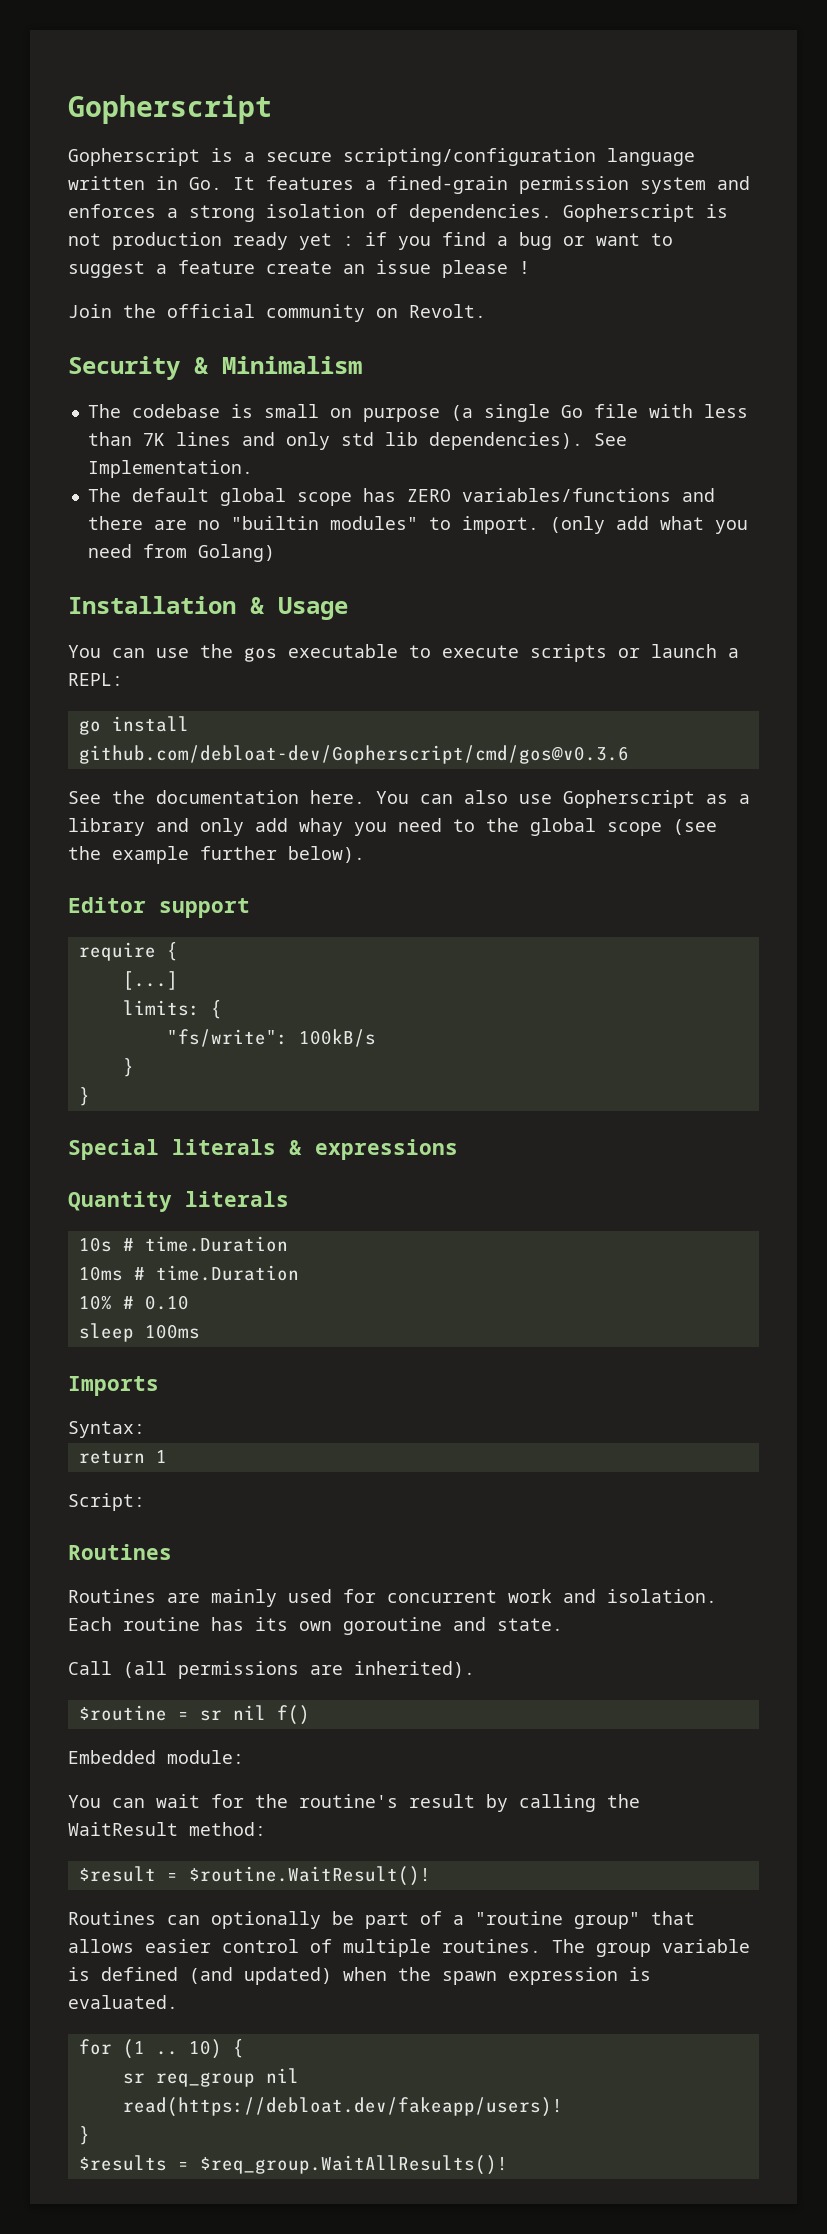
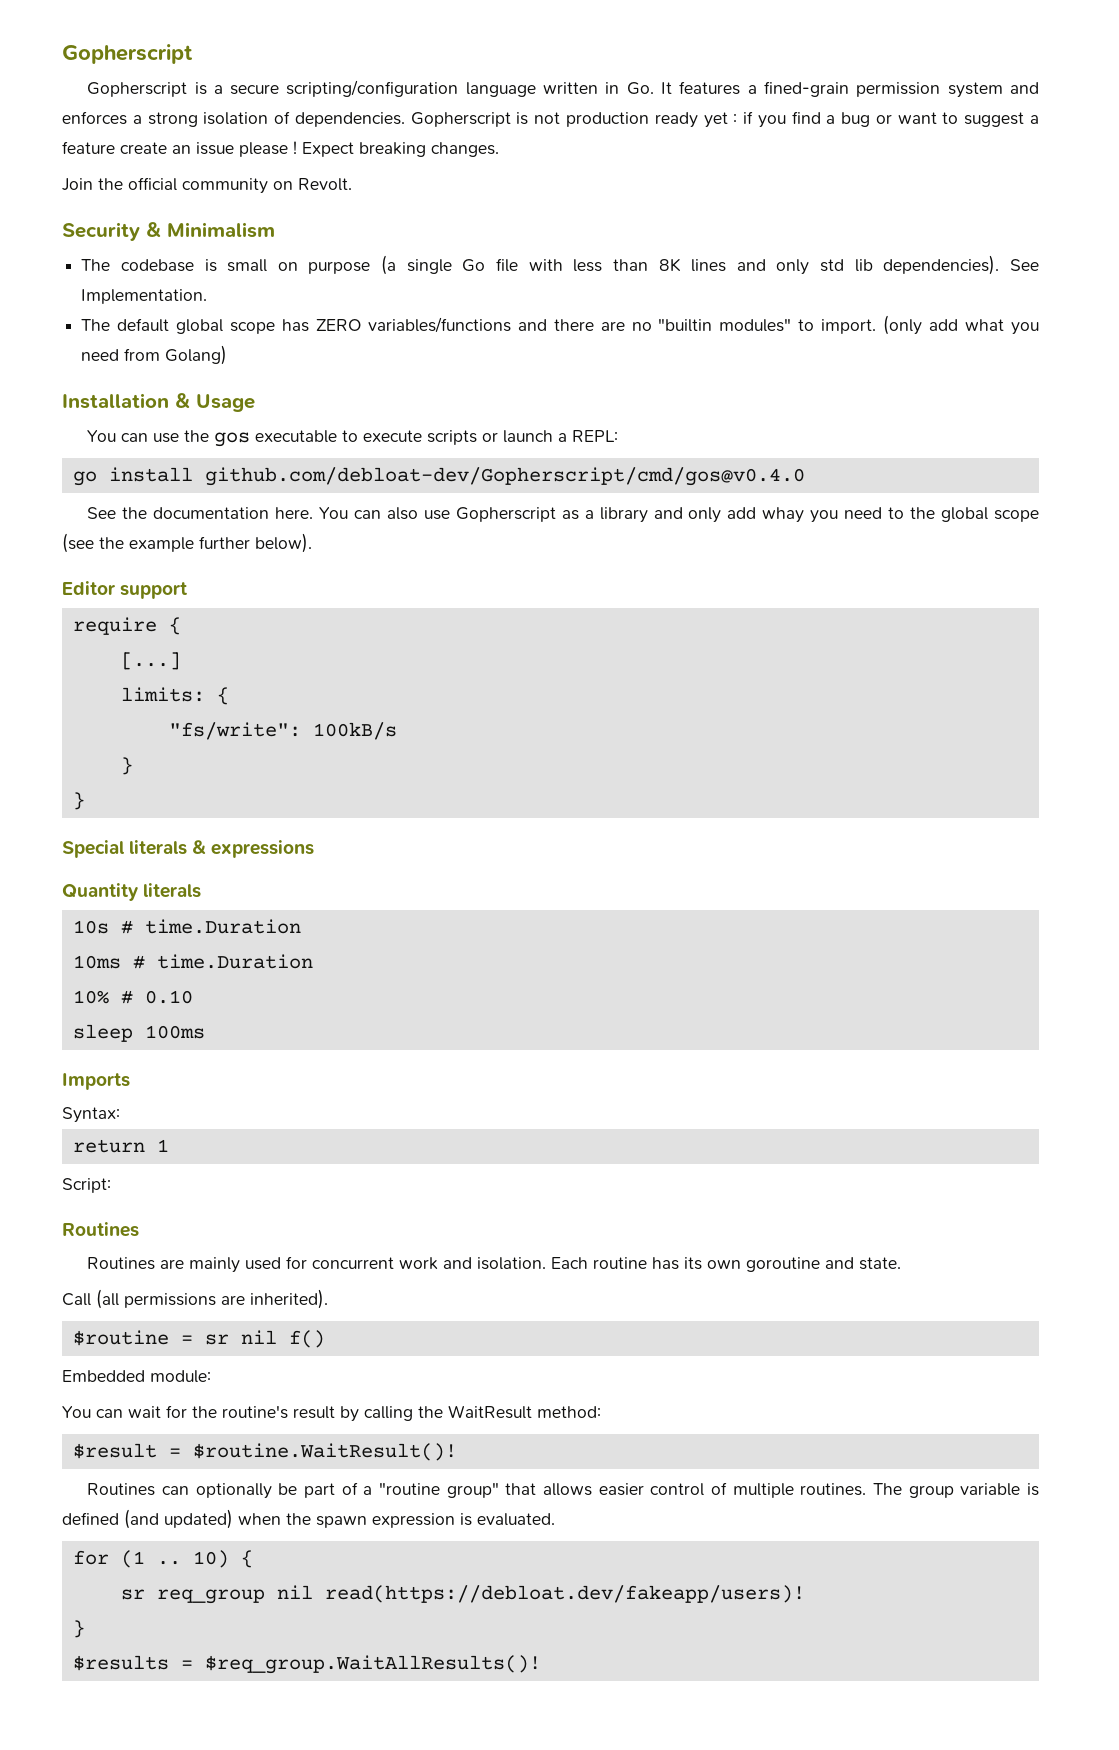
(530, 267) none -> [302,142,499,157] Expect breaking changes.
[142,433,165,446] 7K -> [658,258,681,272] 8K
[78,745,629,764] github.com/debloat-dev/Gopherscript/cmd/gos@v0.3.6 -> [204,467,805,486] github.com/debloat-dev/Gopherscript/cmd/gos@v0.4.0

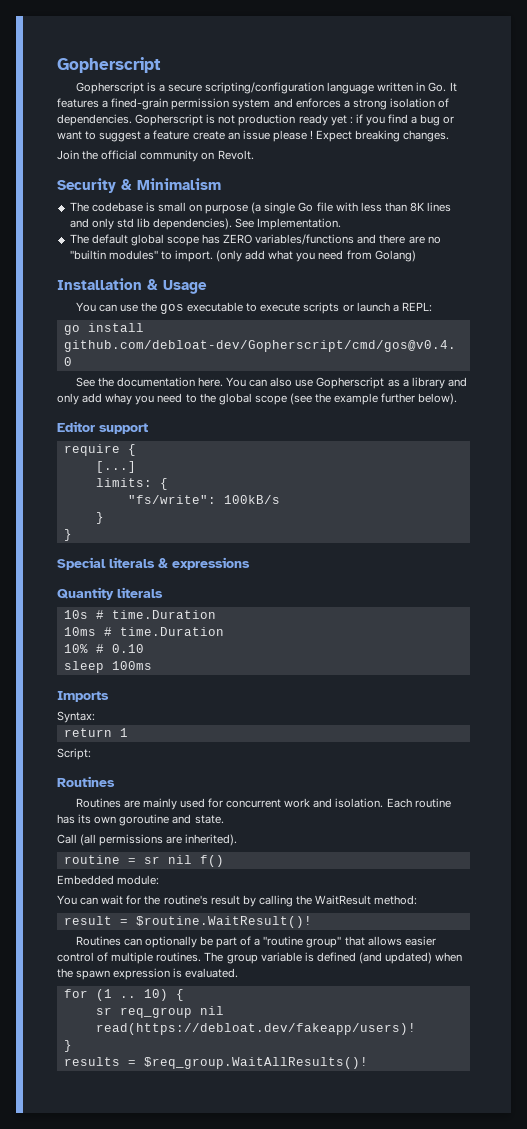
[72,1330,169,1346] $routine -> [63,855,120,864] routine
[72,1443,157,1459] $result -> [63,916,112,925] result
[72,1655,169,1671] $results -> [63,1057,120,1066] results

